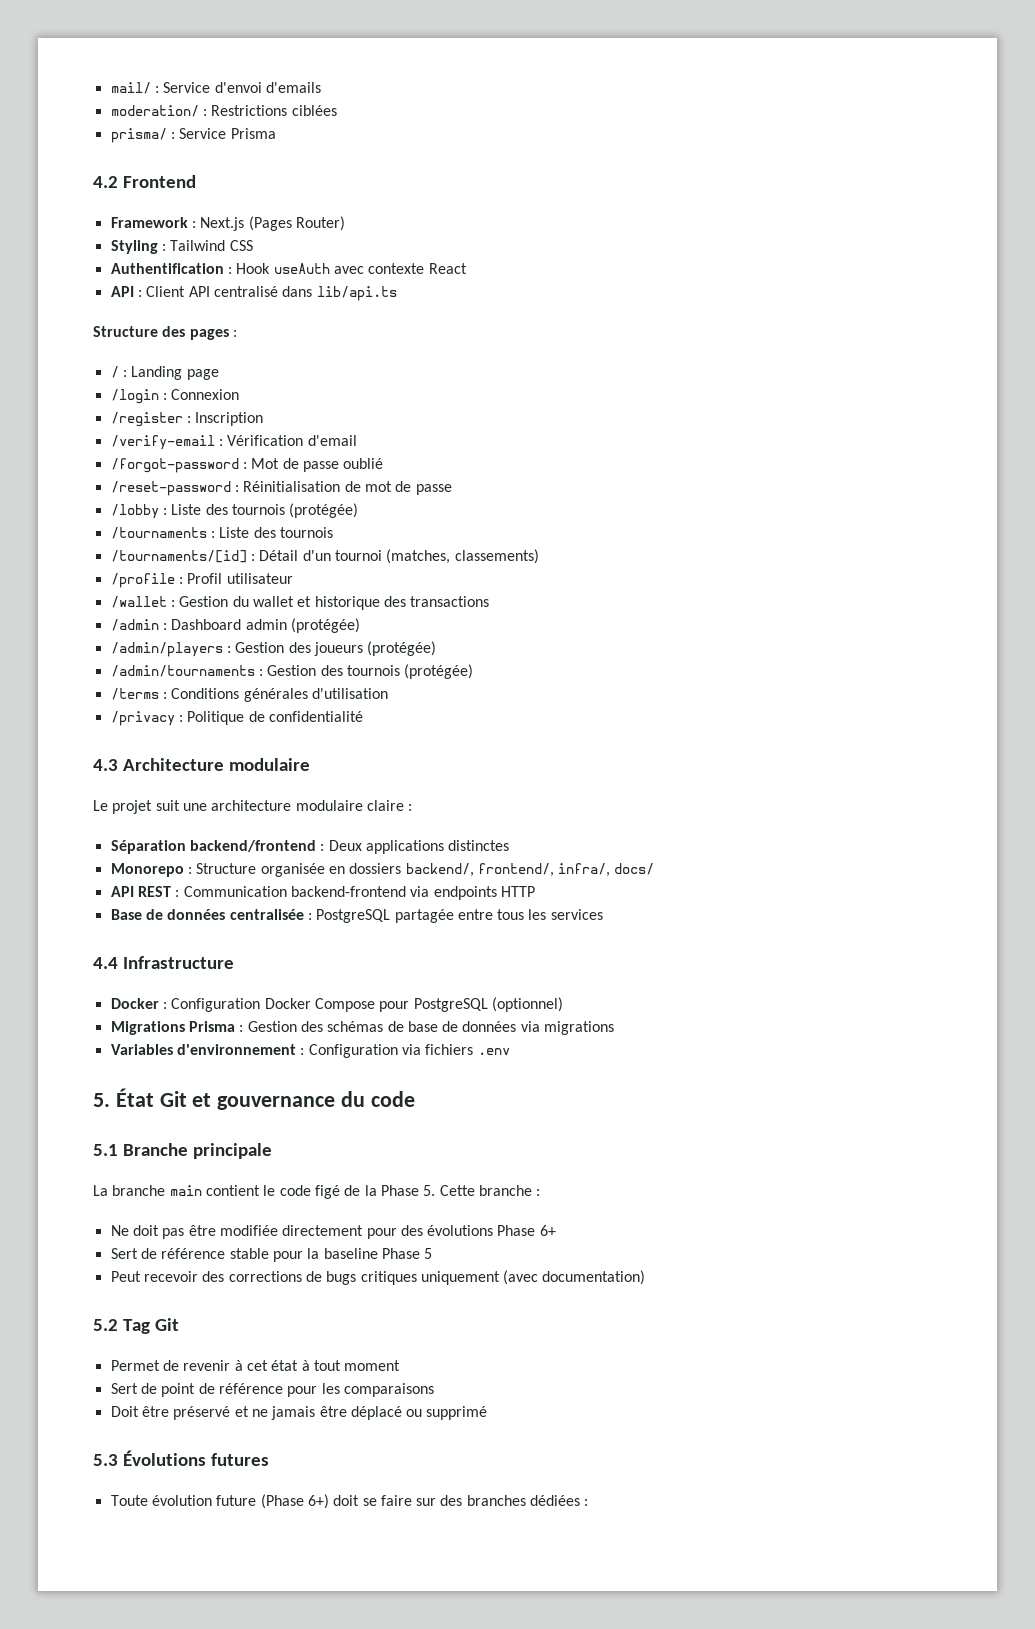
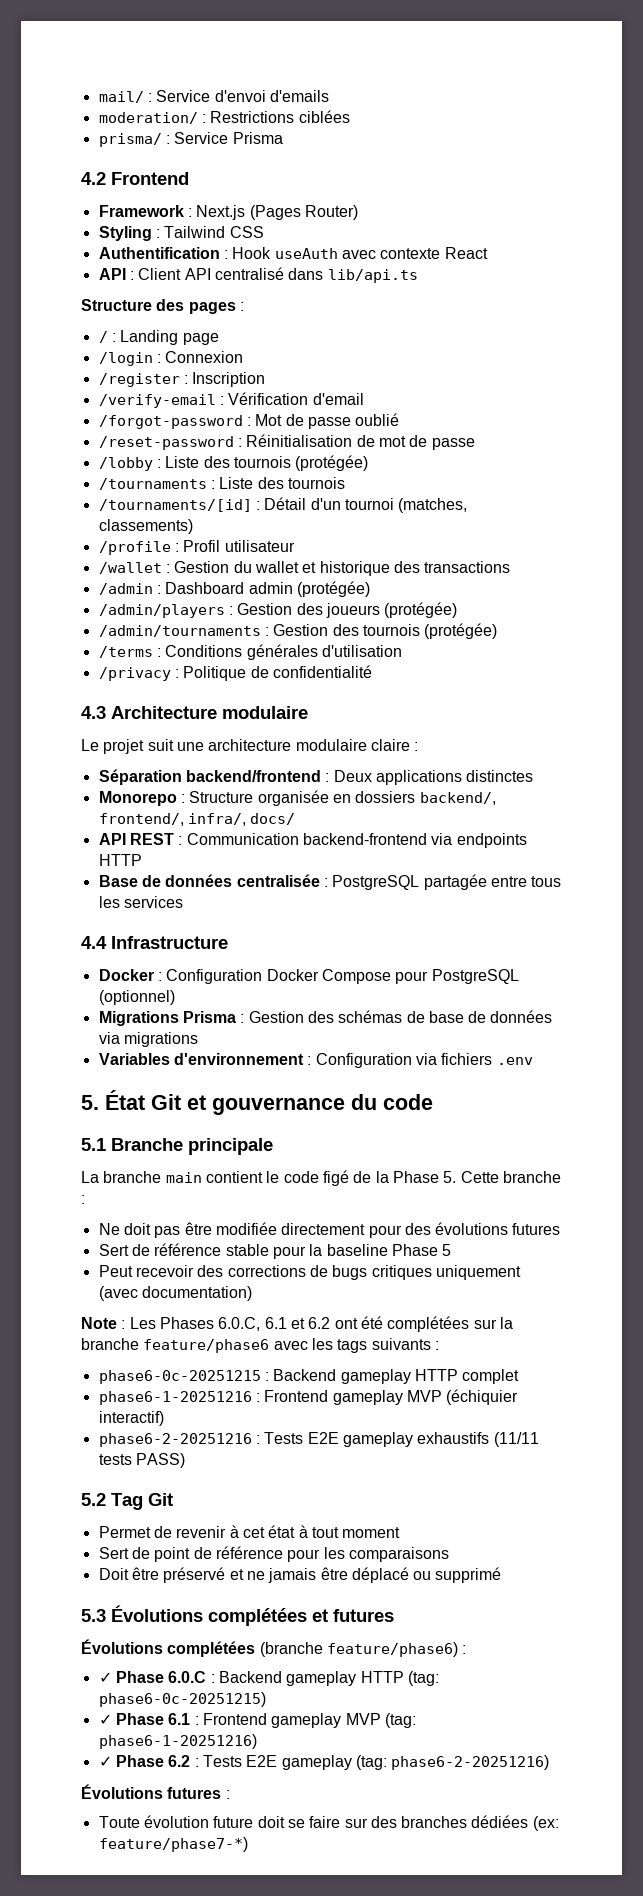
[497,1225,556,1236] Phase 6+ -> [512,1223,561,1235] futures
(646, 1277) none -> [81,1316,513,1332] [81,1338,439,1353] [98,1369,520,1384] [98,1389,519,1405] [98,1411,164,1426] [98,1432,539,1447] [98,1453,185,1468] // Note : Les Phases 6.0.C, 6.1 et 6.2 ont été complétées sur la branche feature/phase6 avec les tags suivants : // phase6-0c-20251215 : Backend gameplay HTTP complet // phase6-1-20251216 : Frontend gameplay MVP (échiquier interactif) // phase6-2-20251216 : Tests E2E gameplay exhaustifs (11/11 tests PASS)
[210,1453,269,1466] futures -> [208,1608,394,1626] [81,1639,467,1657] [98,1671,439,1686] [98,1692,266,1707] [98,1713,416,1728] [98,1734,257,1749] [98,1755,550,1770] [81,1784,230,1799] complétées et futures // Évolutions complétées (branche feature/phase6) : // ✓ Phase 6.0.C : Backend gameplay HTTP (tag: phase6-0c-20251215) // ✓ Phase 6.1 : Frontend gameplay MVP (tag: phase6-1-20251216) // ✓ Phase 6.2 : Tests E2E gameplay (tag: phase6-2-20251216) // Évolutions futures :
[260,1494,329,1509] (Phase 6+) -> (254, 1822) none
[584,1499,589,1506] : -> [532,1816,559,1831] [98,1837,248,1852] (ex: feature/phase7-*)

